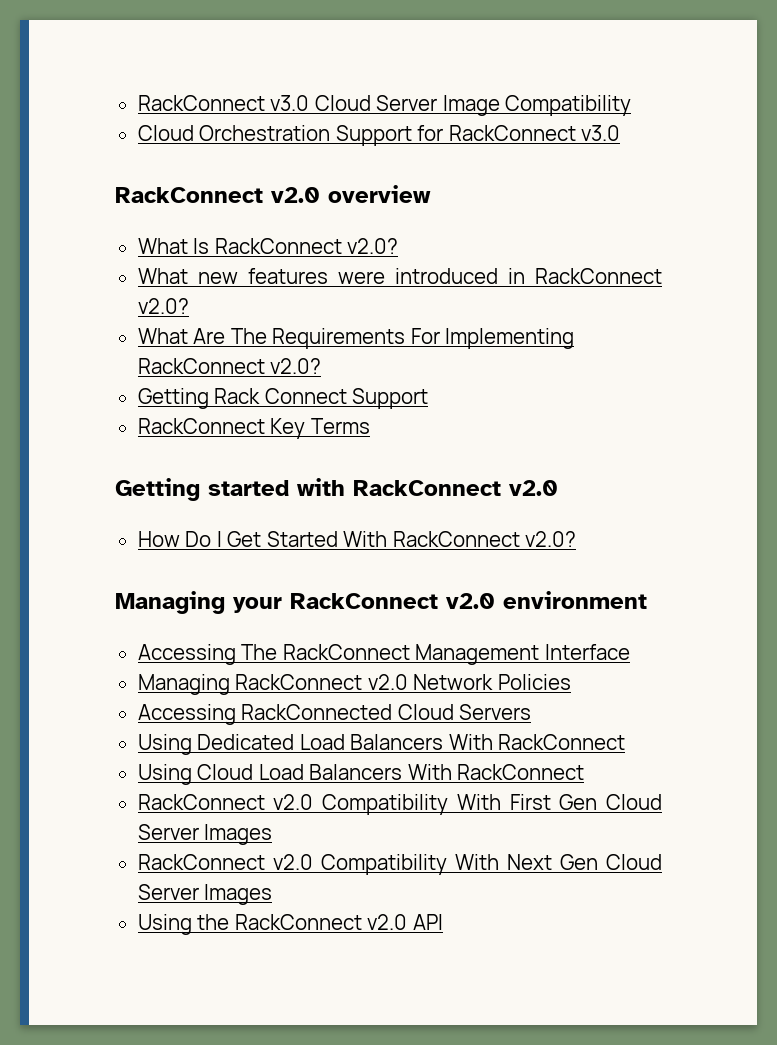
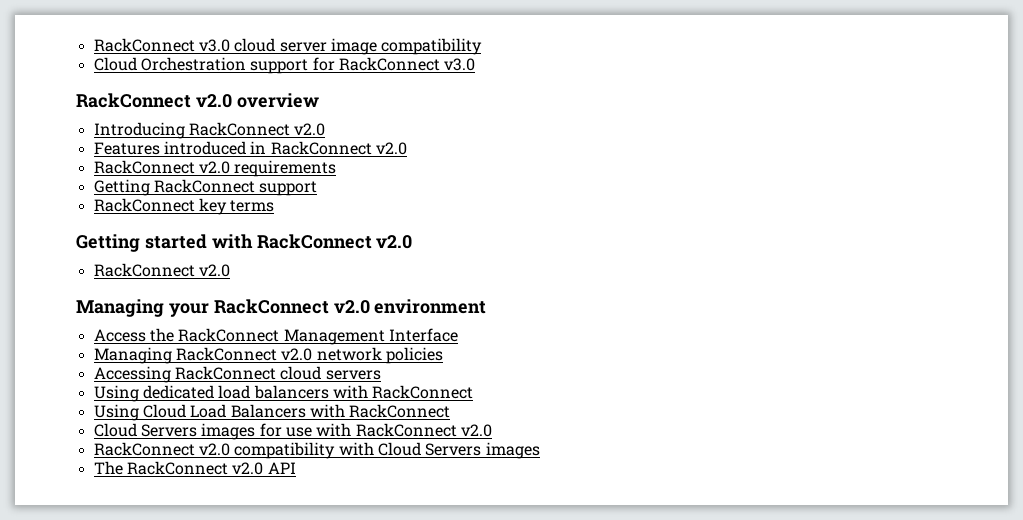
[137,95,632,116] RackConnect v3.0 Cloud Server Image Compatibility -> [93,38,483,55] RackConnect v3.0 cloud server image compatibility
[335,125,412,146] Support -> [250,59,309,74] support
[137,238,399,254] [137,268,662,284] [137,298,189,314] [137,328,575,349] [137,358,322,374] [137,388,429,409] [137,418,370,439] What Is RackConnect v2.0? // What new features were introduced in RackConnect v2.0? // What Are The Requirements For Implementing RackConnect v2.0? // Getting Rack Connect Support // RackConnect Key Terms -> [93,122,326,139] [93,141,407,155] [93,160,337,177] [93,179,318,196] [93,198,275,215] Introducing RackConnect v2.0 // Features introduced in RackConnect v2.0 // RackConnect v2.0 requirements // Getting RackConnect support // RackConnect key terms
[137,531,577,547] How Do I Get Started With RackConnect v2.0? -> [93,263,230,277] RackConnect v2.0
[137,644,278,665] Accessing The -> [93,328,174,342] Access the
[413,674,571,690] [137,704,532,725] [137,734,493,755] Network Policies // Accessing RackConnected Cloud Servers // Using Dedicated Load Balancers With -> [316,347,443,364] [93,366,381,383] [93,385,368,402] network policies // Accessing RackConnect cloud servers // Using dedicated load balancers with
[407,764,585,780] [137,794,662,815] [137,824,273,845] [137,854,662,875] [137,884,273,905] [137,914,230,935] With RackConnect // RackConnect v2.0 Compatibility With First Gen Cloud Server Images // RackConnect v2.0 Compatibility With Next Gen Cloud Server Images // Using the -> [309,404,451,418] [93,423,492,440] [93,442,540,459] [93,461,123,475] with RackConnect // Cloud Servers images for use with RackConnect v2.0 // RackConnect v2.0 compatibility with Cloud Servers images // The

